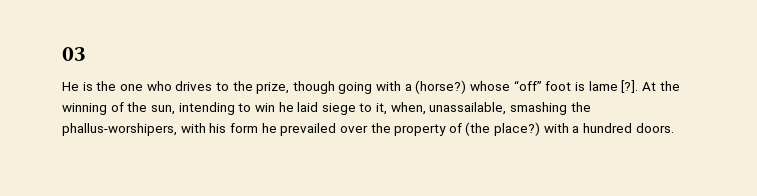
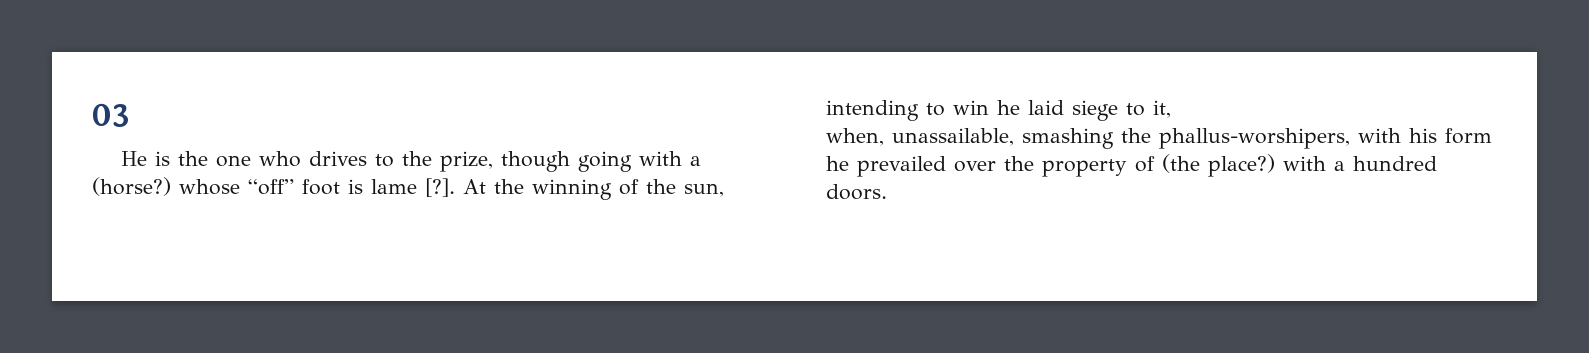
(388, 109) none -> (1171, 109) //

